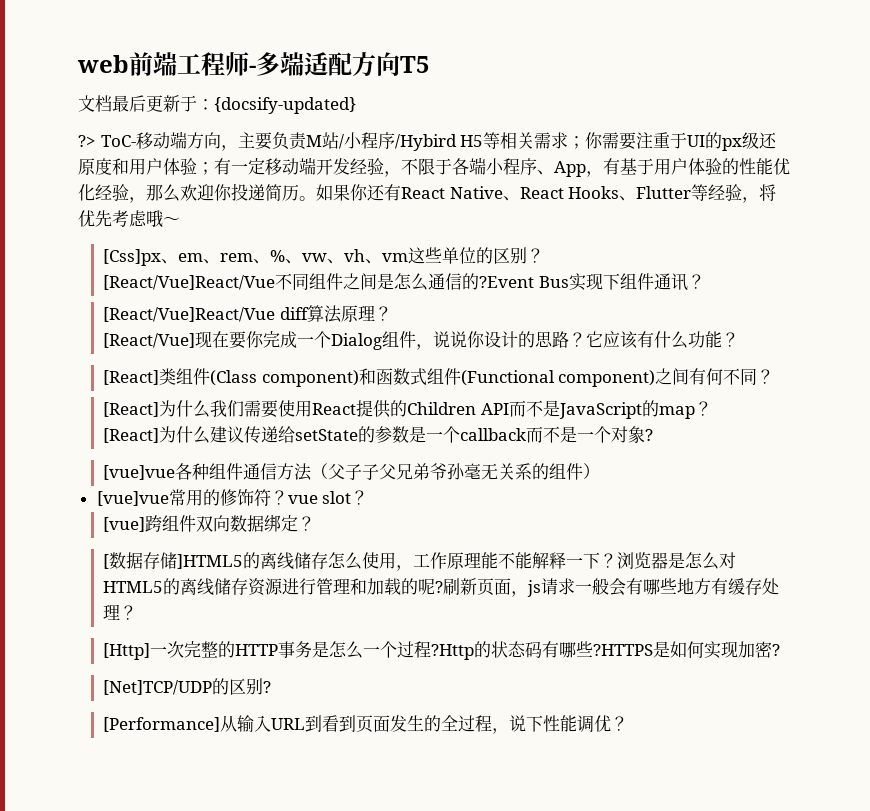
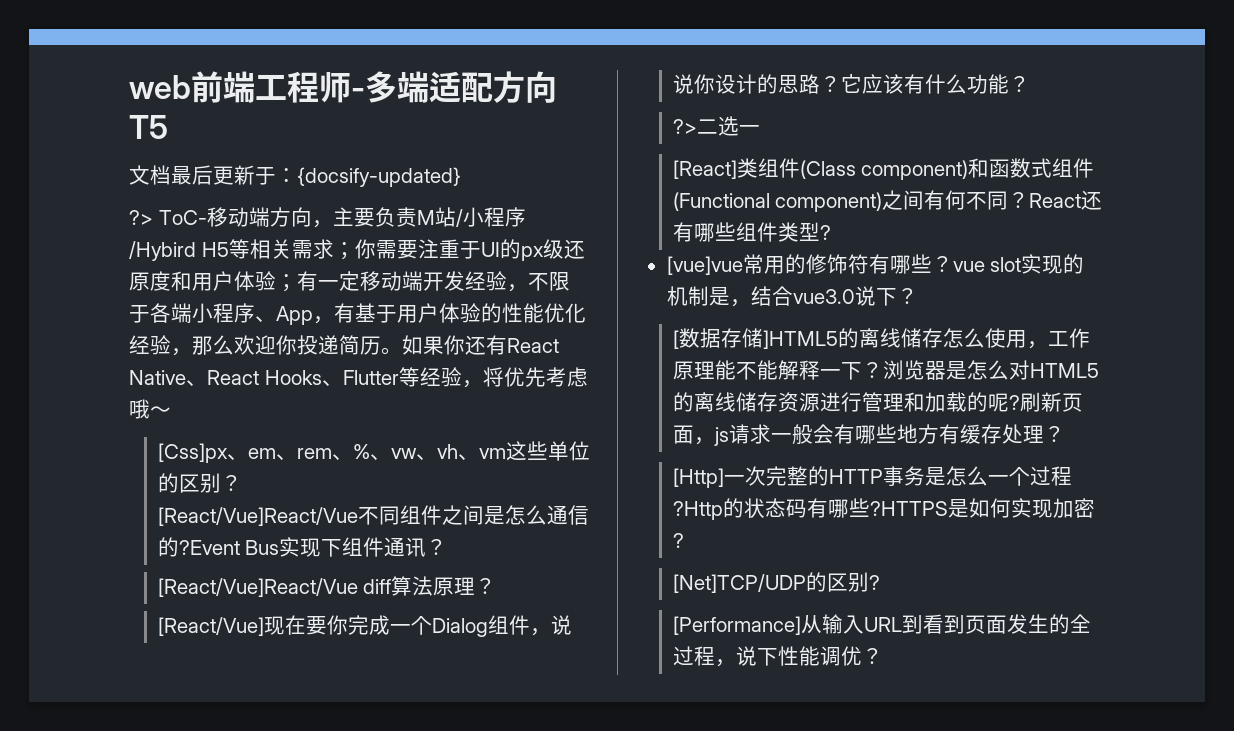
(740, 339) none -> [672,116,760,136] // ?>二选一
[103,400,712,419] [103,426,654,444] [103,463,601,481] // [React]为什么我们需要使用React提供的Children API而不是JavaScript的map？ // [React]为什么建议传递给setState的参数是一个callback而不是一个对象? // [vue]vue各种组件通信方法（父子子父兄弟爷孙毫无关系的组件） -> [1029,190,1103,210] [672,222,831,242] React还有哪些组件类型?
(271, 497) none -> [868,254,932,274] 有哪些
[351,490,369,505] [103,514,299,532] ？ // [vue]跨组件双向数据绑定 -> [1021,254,1085,274] [666,286,897,307] 实现的机制是，结合vue3.0说下

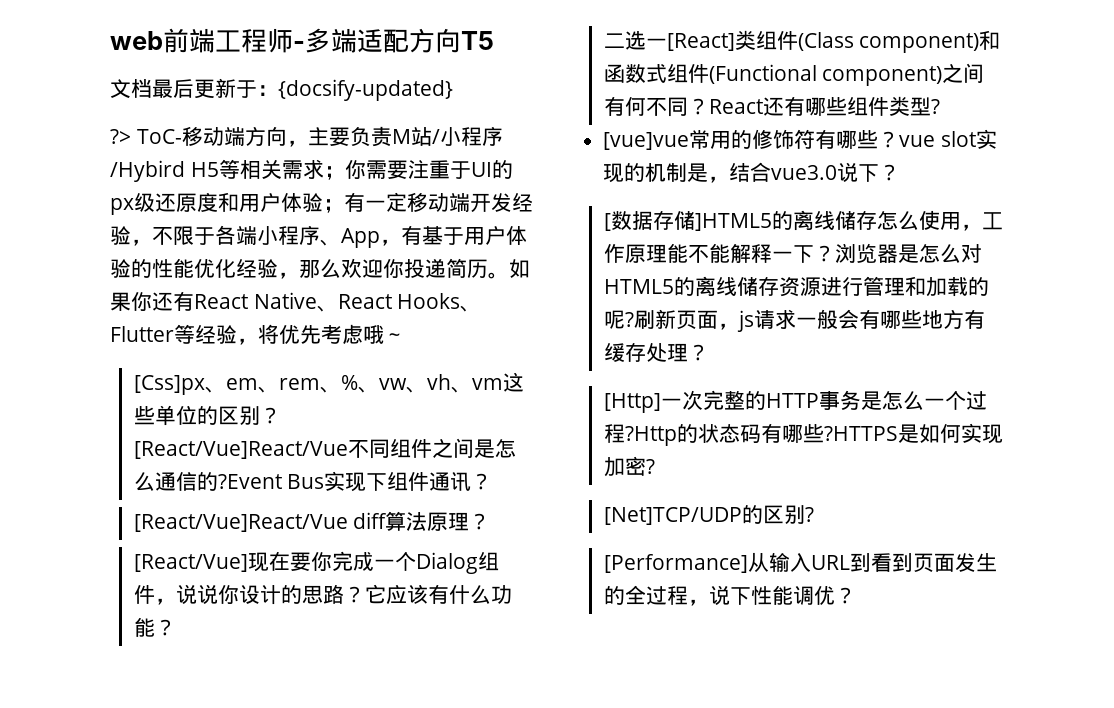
[672,119,697,134] ?> -> (176, 627) none
(760, 129) // -> (667, 43) none

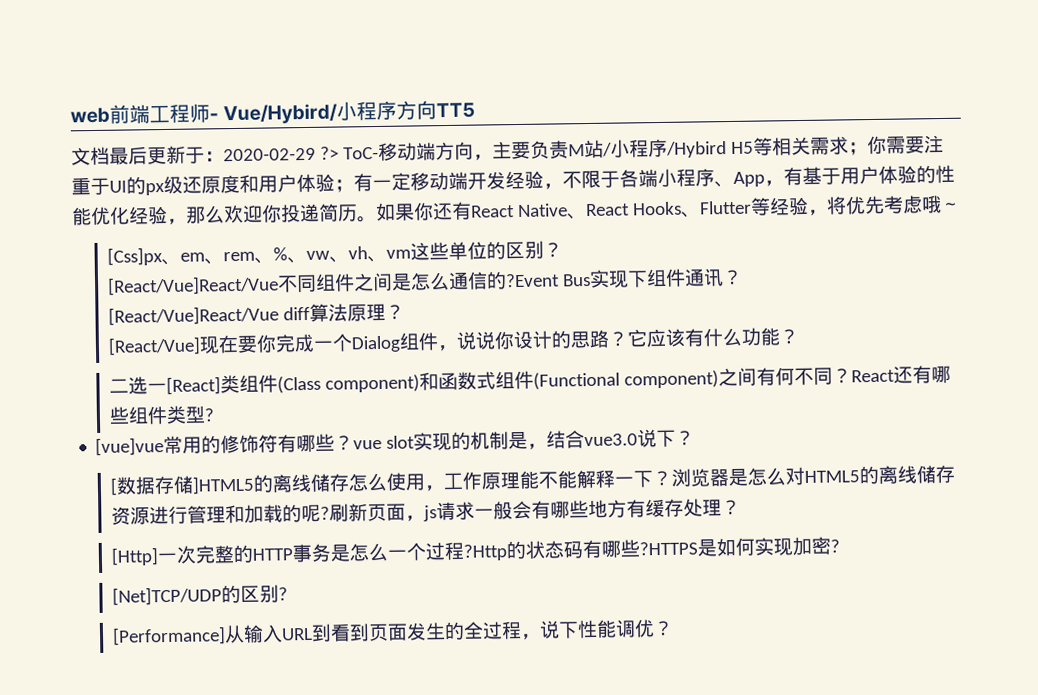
[305,28,494,53] 多端适配方向T5 -> [223,100,476,125] Vue/Hybird/小程序方向TT5
[278,79,453,101] {docsify-updated} // -> [223,147,316,162] 2020-02-29

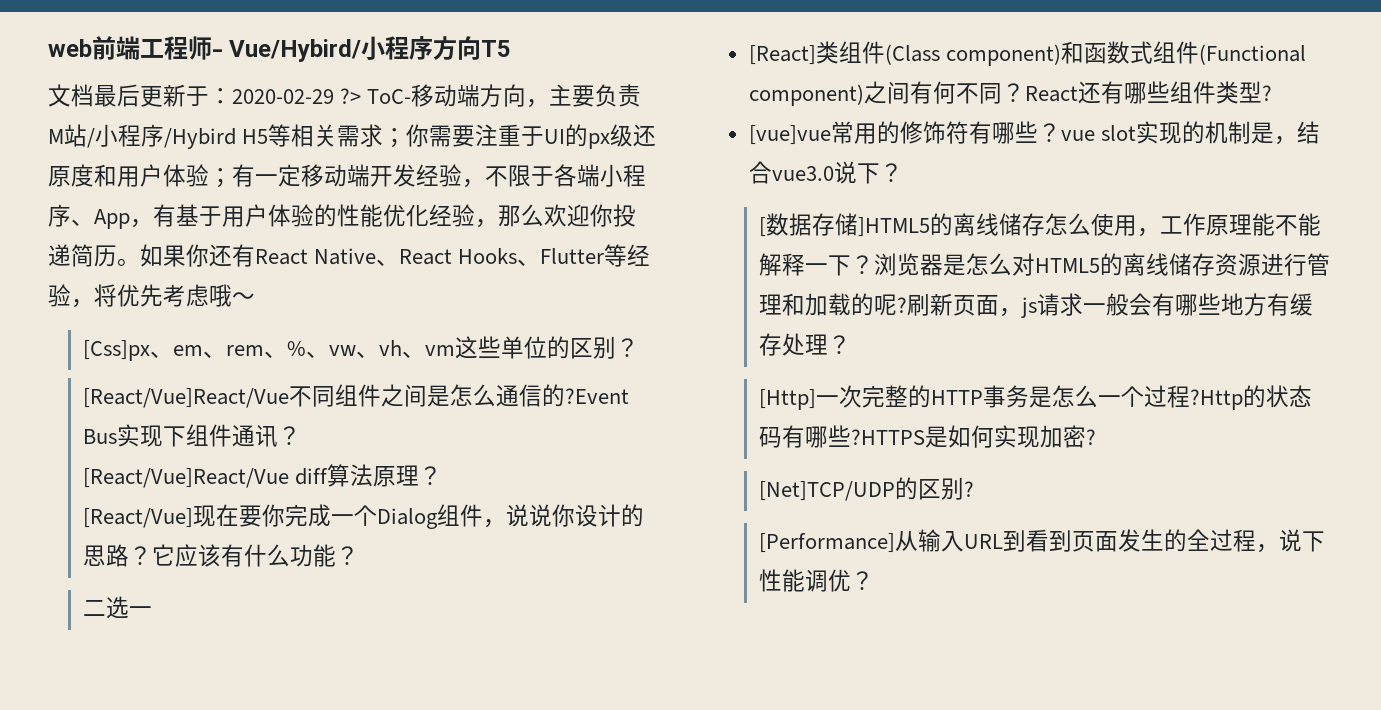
[436,102,476,119] TT5 -> [481,40,512,57] T5
(168, 387) none -> (153, 611) //

